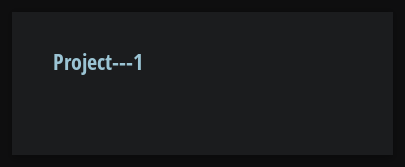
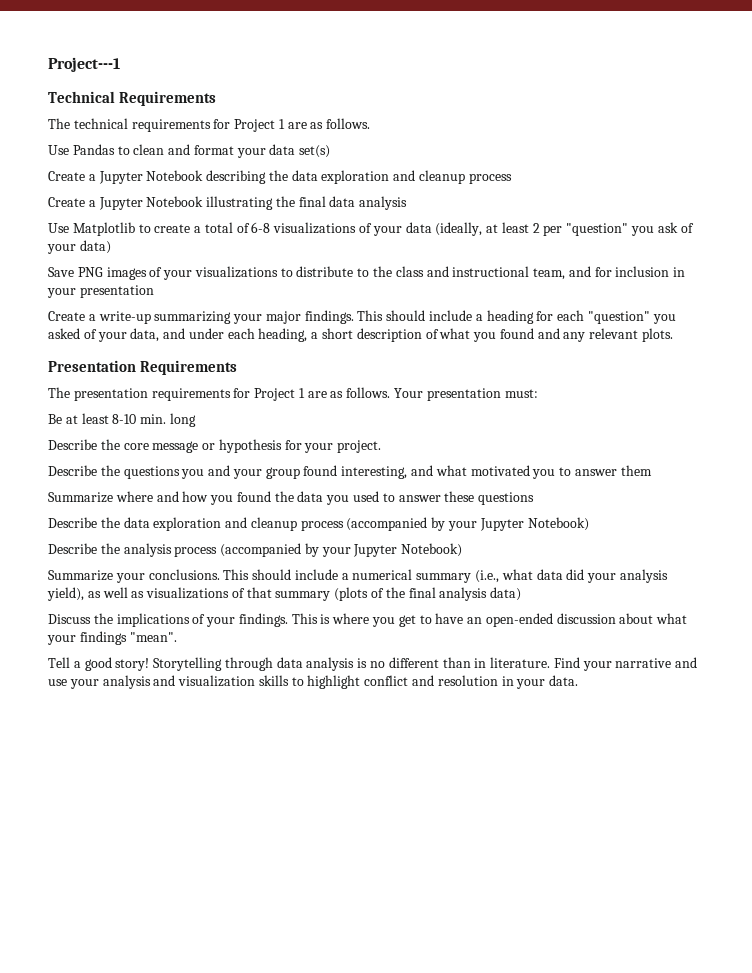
(143, 64) none -> [48,91,216,106] [48,118,371,132] [48,144,331,158] [48,170,512,184] [48,196,408,210] [48,222,694,236] [47,240,111,254] [48,266,686,280] [47,285,154,298] [48,310,676,324] [48,328,674,342] [48,360,237,375] [48,387,538,401] [48,413,196,427] [48,439,382,453] [48,465,652,479] [48,491,535,505] [48,517,589,531] [48,543,463,557] [48,569,668,583] [47,587,522,601] [48,613,688,627] [47,631,177,645] [48,657,698,671] [48,675,579,689] // Technical Requirements // The technical requirements for Project 1 are as follows. // Use Pandas to clean and format your data set(s) // Create a Jupyter Notebook describing the data exploration and cleanup process // Create a Jupyter Notebook illustrating the final data analysis // Use Matplotlib to create a total of 6-8 visualizations of your data (ideally, at least 2 per "question" you ask of your data) // Save PNG images of your visualizations to distribute to the class and instructional team, and for inclusion in your presentation // Create a write-up summarizing your major findings. This should include a heading for each "question" you asked of your data, and under each heading, a short description of what you found and any relevant plots. // Presentation Requirements // The presentation requirements for Project 1 are as follows. Your presentation must: // Be at least 8-10 min. long // Describe the core message or hypothesis for your project. // Describe the questions you and your group found interesting, and what motivated you to answer them // Summarize where and how you found the data you used to answer these questions // Describe the data exploration and cleanup process (accompanied by your Jupyter Notebook) // Describe the analysis process (accompanied by your Jupyter Notebook) // Summarize your conclusions. This should include a numerical summary (i.e., what data did your analysis yield), as well as visualizations of that summary (plots of the final analysis data) // Discuss the implications of your findings. This is where you get to have an open-ended discussion about what your findings "mean". // Tell a good story! Storytelling through data analysis is no different than in literature. Find your narrative and use your analysis and visualization skills to highlight conflict and resolution in your data.

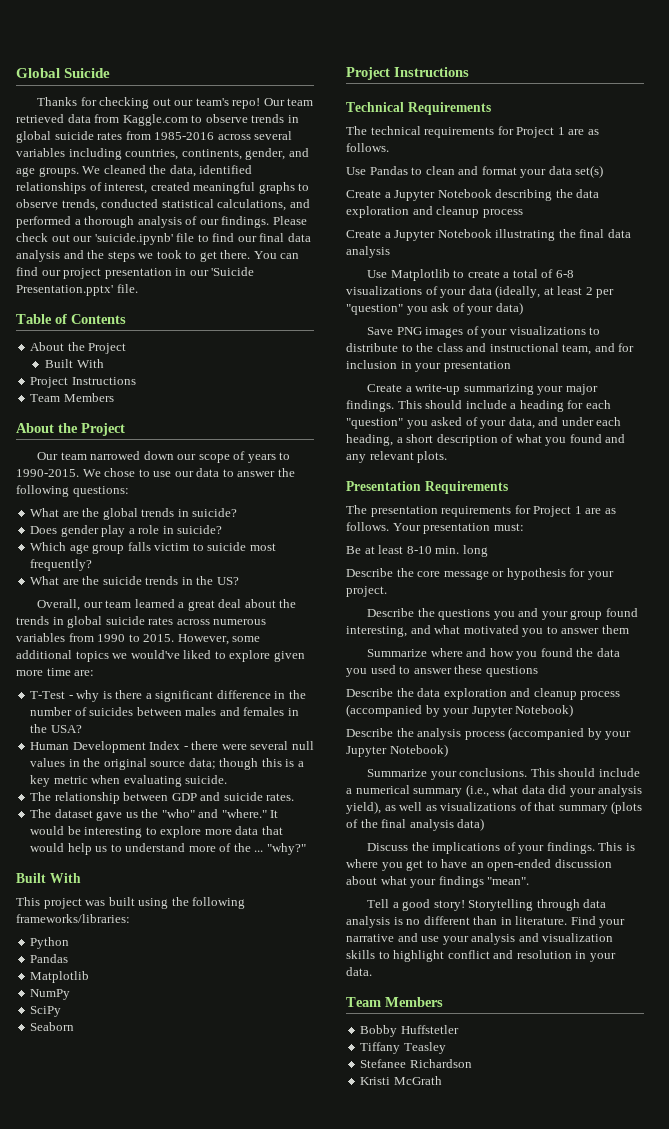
[48,57,120,72] Project---1 -> [16,68,111,78] [37,97,314,109] [16,114,299,126] [16,131,293,143] [16,148,309,160] [16,165,253,177] [16,182,310,194] [16,199,310,211] [16,216,307,228] [16,233,311,245] [16,250,300,262] [16,267,255,279] [16,284,138,296] [16,314,126,324] [30,342,127,354] [45,359,104,368] [30,377,136,388] [30,393,114,402] [16,423,125,436] [37,451,291,463] [16,468,295,477] [16,485,129,497] [30,508,238,520] [30,525,223,537] [30,542,276,554] [30,559,93,571] [30,576,239,585] [37,599,297,611] [16,616,267,628] [16,633,261,645] [16,650,305,662] [16,668,95,676] [30,690,306,702] [30,707,299,716] [30,724,82,733] [30,741,314,753] [30,758,304,770] [30,775,228,787] [30,792,295,804] [30,809,279,821] [30,826,283,838] [30,843,306,855] [16,873,81,883] [16,897,246,909] [16,914,130,923] [30,937,70,949] [30,954,69,963] [30,971,90,983] [30,989,71,1000] [30,1006,62,1017] [30,1022,75,1031] [346,67,469,80] Global Suicide // Thanks for checking out our team's repo! Our team retrieved data from Kaggle.com to observe trends in global suicide rates from 1985-2016 across several variables including countries, continents, gender, and age groups. We cleaned the data, identified relationships of interest, created meaningful graphs to observe trends, conducted statistical calculations, and performed a thorough analysis of our findings. Please check out our 'suicide.ipynb' file to find our final data analysis and the steps we took to get there. You can find our project presentation in our 'Suicide Presentation.pptx' file. // Table of Contents // About the Project // Built With // Project Instructions // Team Members // About the Project // Our team narrowed down our scope of years to 1990-2015. We chose to use our data to answer the following questions: // What are the global trends in suicide? // Does gender play a role in suicide? // Which age group falls victim to suicide most frequently? // What are the suicide trends in the US? // Overall, our team learned a great deal about the trends in global suicide rates across numerous variables from 1990 to 2015. However, some additional topics we would've liked to explore given more time are: // T-Test - why is there a significant difference in the number of suicides between males and females in the USA? // Human Development Index - there were several null values in the original source data; though this is a key metric when evaluating suicide. // The relationship between GDP and suicide rates. // The dataset gave us the "who" and "where." It would be interesting to explore more data that would help us to understand more of the ... "why?" // Built With // This project was built using the following frameworks/libraries: // Python // Pandas // Matplotlib // NumPy // SciPy // Seaborn // Project Instructions
(579, 680) none -> [346,997,443,1007] [360,1025,459,1037] [360,1042,446,1054] [360,1059,472,1068] [360,1076,442,1085] // Team Members // Bobby Huffstetler // Tiffany Teasley // Stefanee Richardson // Kristi McGrath

